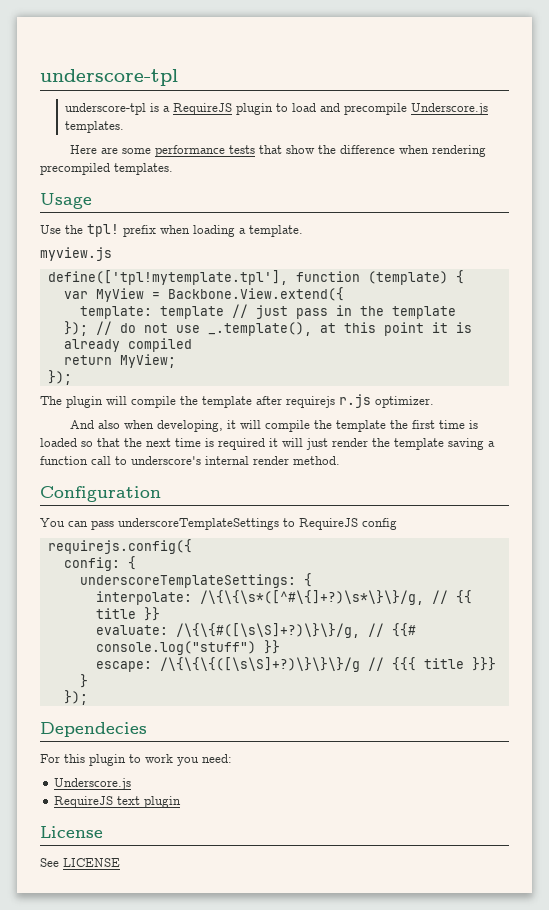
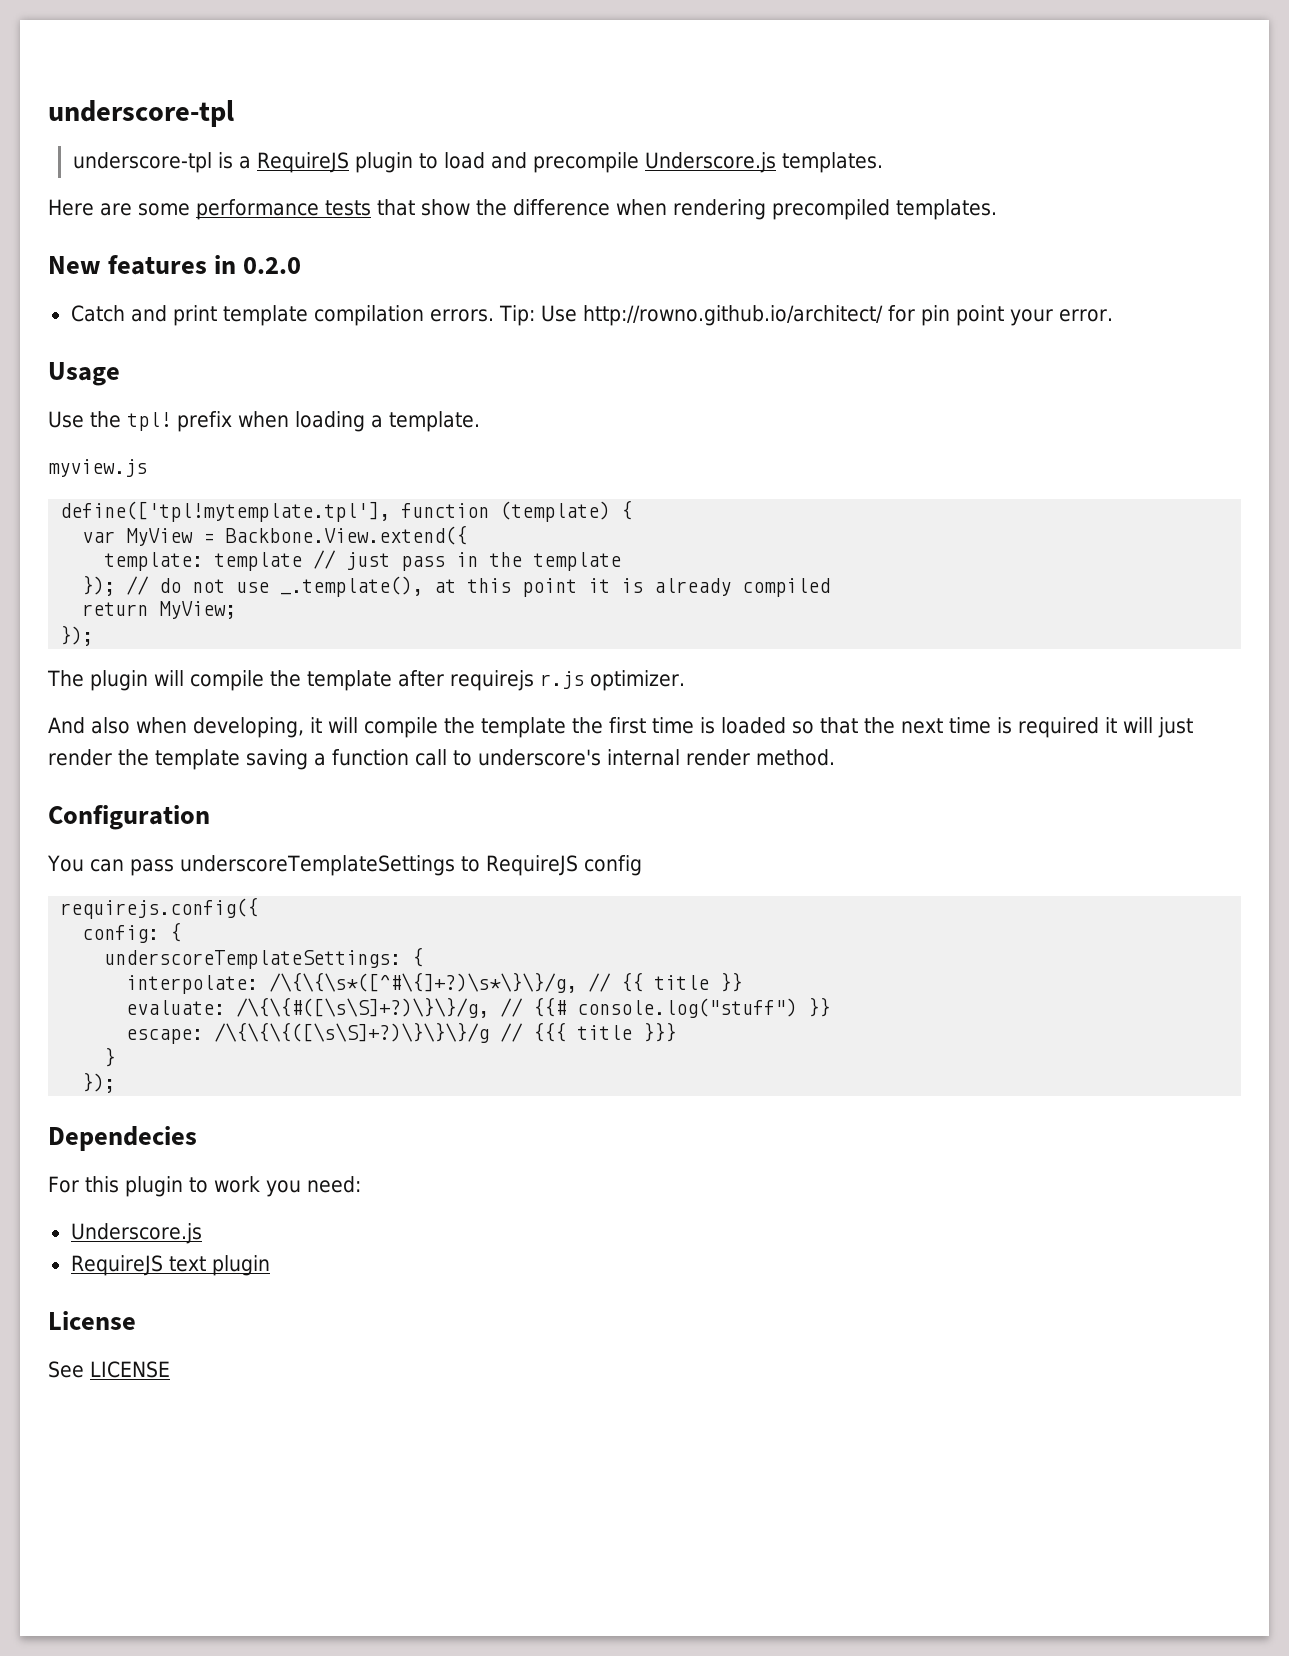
(173, 169) none -> [48,255,302,275] [70,305,1113,326] // New features in 0.2.0 // Catch and print template compilation errors. Tip: Use http://rowno.github.io/architect/ for pin point your error.

